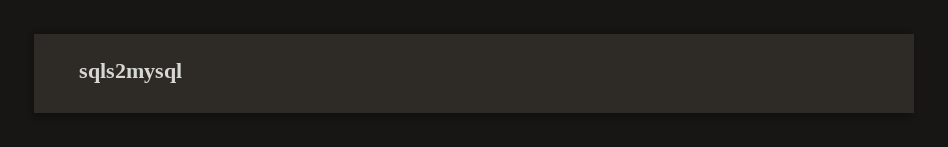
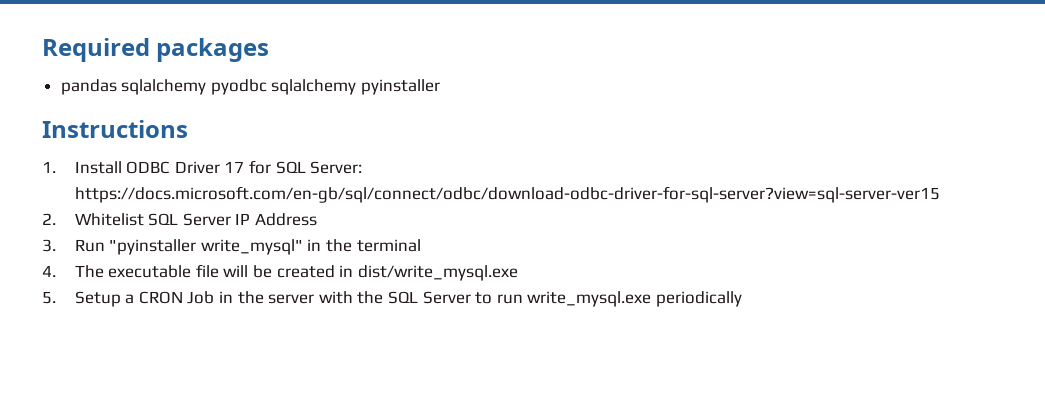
[79,63,182,83] sqls2mysql -> [42,38,270,62] [60,79,441,95] [42,120,188,138] [42,160,363,174] [74,186,940,203] [42,213,318,226] [42,239,421,255] [42,264,518,281] [42,291,742,307] Required packages // pandas sqlalchemy pyodbc sqlalchemy pyinstaller // Instructions // 1. Install ODBC Driver 17 for SQL Server: https://docs.microsoft.com/en-gb/sql/connect/odbc/download-odbc-driver-for-sql-server?view=sql-server-ver15 // 2. Whitelist SQL Server IP Address // 3. Run "pyinstaller write_mysql" in the terminal // 4. The executable file will be created in dist/write_mysql.exe // 5. Setup a CRON Job in the server with the SQL Server to run write_mysql.exe periodically

